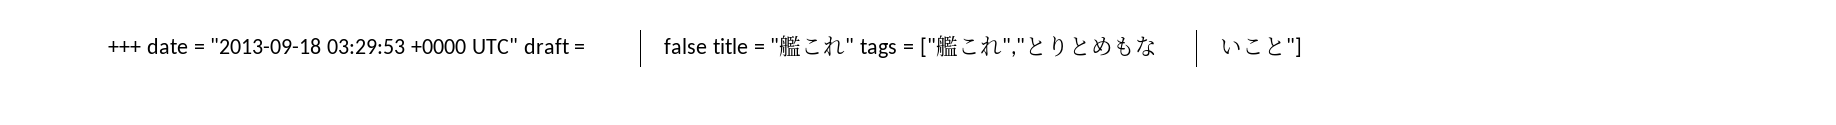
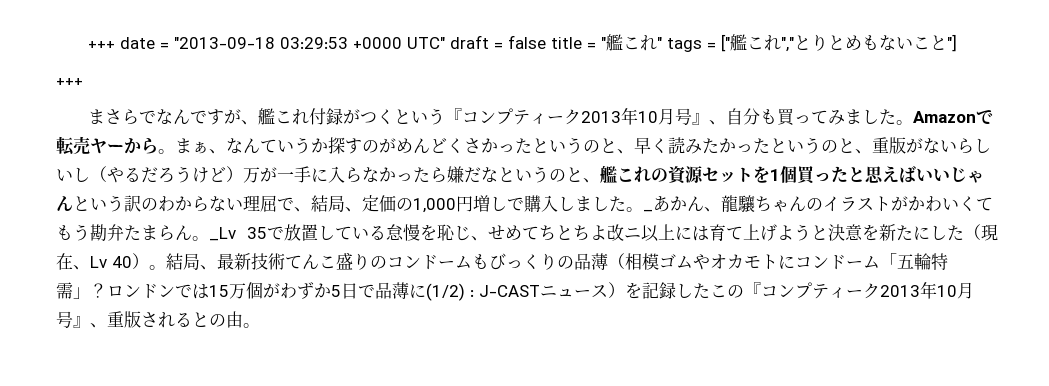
(1302, 47) none -> [56,78,83,86] [88,107,994,126] [56,136,991,156] [56,166,984,185] [56,195,993,213] [56,224,998,242] [56,253,948,271] [56,281,974,301] [56,311,260,328] // +++ // まさらでなんですが、艦これ付録がつくという『コンプティーク2013年10月号』、自分も買ってみました。Amazonで転売ヤーから。まぁ、なんていうか探すのがめんどくさかったというのと、早く読みたかったというのと、重版がないらしいし（やるだろうけど）万が一手に入らなかったら嫌だなというのと、艦これの資源セットを1個買ったと思えばいいじゃんという訳のわからない理屈で、結局、定価の1,000円増しで購入しました。_あかん、龍驤ちゃんのイラストがかわいくてもう勘弁たまらん。_Lv 35で放置している怠慢を恥じ、せめてちとちよ改ニ以上には育て上げようと決意を新たにした（現在、Lv 40）。結局、最新技術てんこ盛りのコンドームもびっくりの品薄（相模ゴムやオカモトにコンドーム「五輪特需」？ロンドンでは15万個がわずか5日で品薄に(1/2) : J-CASTニュース）を記録したこの『コンプティーク2013年10月号』、重版されるとの由。

